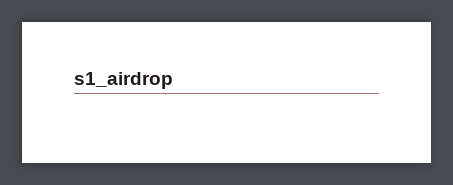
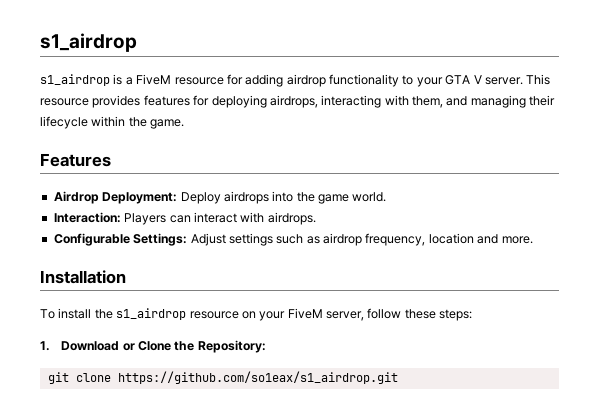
[74,72,173,89] s1_airdrop -> [40,33,137,52] [40,74,551,87] [40,95,556,108] [40,116,185,129] [40,153,111,167] [53,191,387,204] [53,212,316,225] [53,233,533,246] [40,270,126,284] [40,308,473,321] [40,340,266,353] [47,371,398,384] s1_airdrop // s1_airdrop is a FiveM resource for adding airdrop functionality to your GTA V server. This resource provides features for deploying airdrops, interacting with them, and managing their lifecycle within the game. // Features // Airdrop Deployment: Deploy airdrops into the game world. // Interaction: Players can interact with airdrops. // Configurable Settings: Adjust settings such as airdrop frequency, location and more. // Installation // To install the s1_airdrop resource on your FiveM server, follow these steps: // 1. Download or Clone the Repository: // git clone https://github.com/so1eax/s1_airdrop.git

